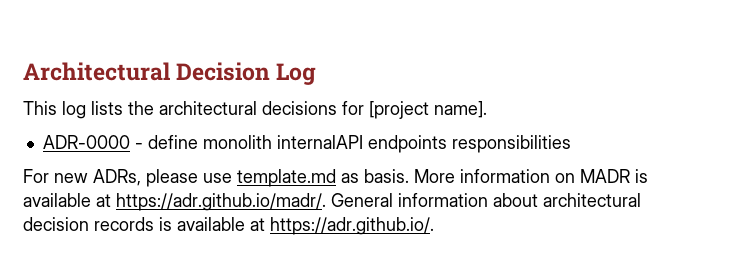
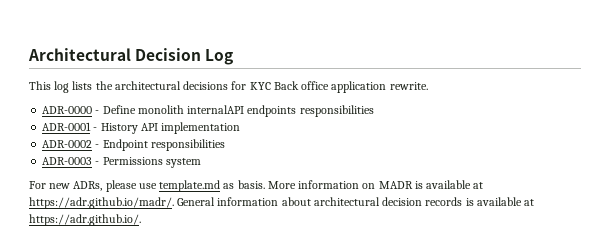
[369,101,487,119] [project name]. -> [249,81,428,93] KYC Back office application rewrite.
[147,135,198,149] define -> [102,105,136,114] Define
(571, 144) none -> [42,122,241,134] [42,139,225,151] [42,157,201,168] // ADR-0001 - History API implementation // ADR-0002 - Endpoint responsibilities // ADR-0003 - Permissions system

